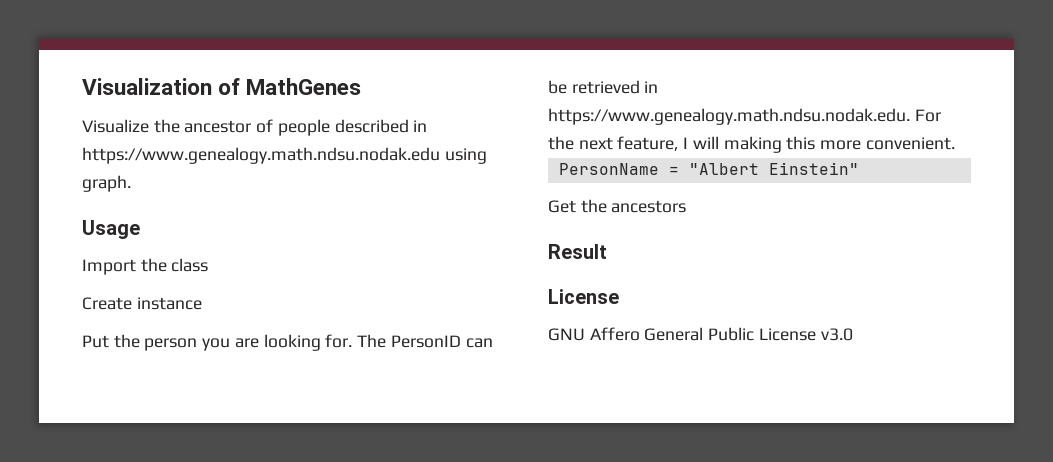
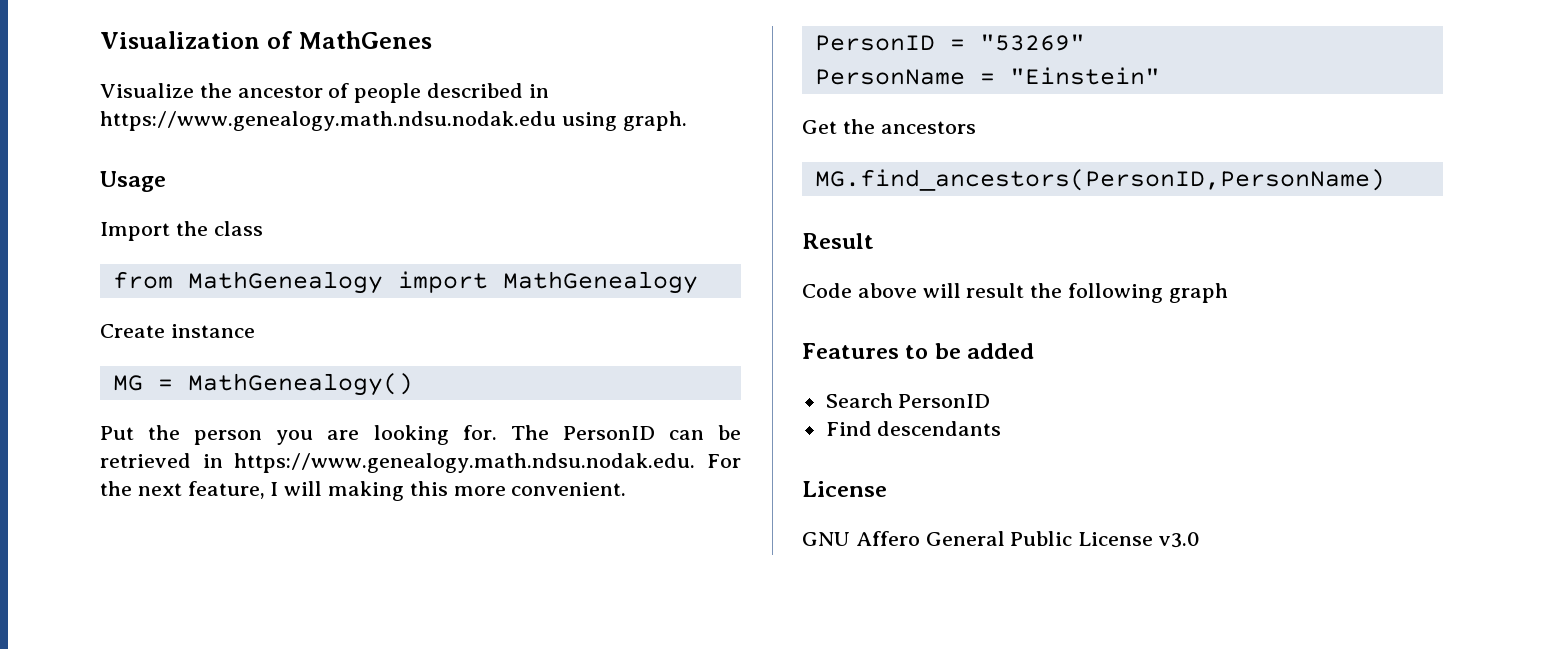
(209, 265) none -> [112,271,698,294] // from MathGenealogy import MathGenealogy
(202, 303) none -> [112,373,413,396] // MG = MathGenealogy()
(955, 143) none -> [814,34,1085,51] // PersonID = "53269"
[688,162,859,175] "Albert Einstein" -> [1009,67,1160,85] "Einstein"
(687, 206) none -> [814,169,1385,191] // MG.find_ancestors(PersonID,PersonName)
(607, 251) none -> [802,283,1228,303] [802,343,1035,359] [825,393,991,408] [825,421,1002,436] // Code above will result the following graph // Features to be added // Search PersonID // Find descendants

